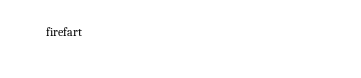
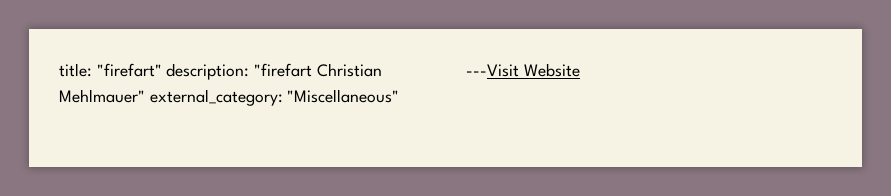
[46,27,82,36] firefart -> [59,63,382,80] [59,89,400,106] [466,63,580,77] title: "firefart" description: "firefart Christian Mehlmauer" external_category: "Miscellaneous" ---Visit Website

